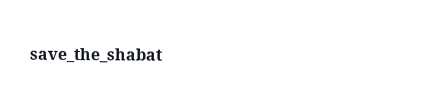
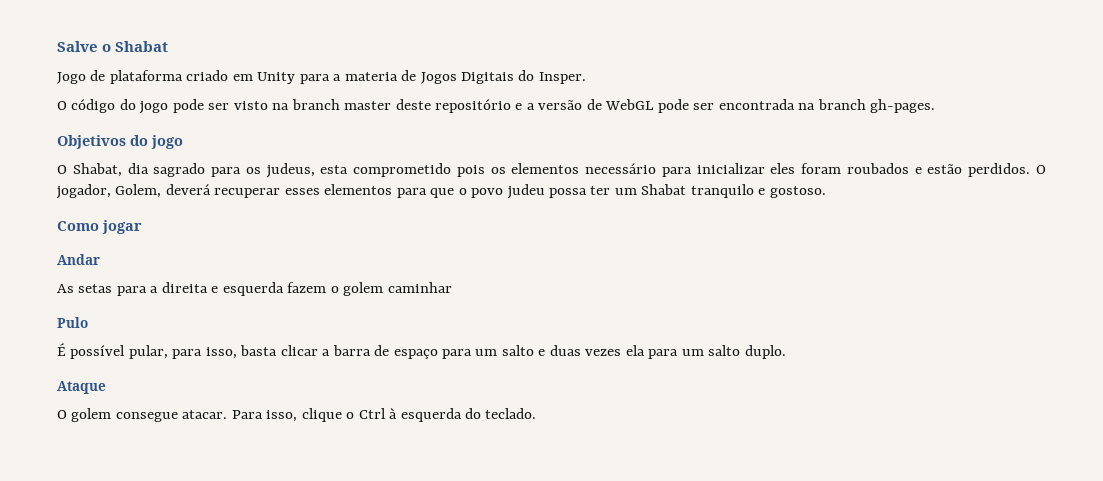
[29,47,163,64] save_the_shabat -> [57,41,169,52] [57,70,586,84] [57,99,936,114] [57,135,183,149] [57,163,1047,178] [56,184,826,199] [57,220,142,234] [57,254,100,265] [57,282,452,296] [57,317,88,328] [57,343,786,359] [57,381,106,394] [57,408,537,422] Salve o Shabat // Jogo de plataforma criado em Unity para a materia de Jogos Digitais do Insper. // O código do jogo pode ser visto na branch master deste repositório e a versão de WebGL pode ser encontrada na branch gh-pages. // Objetivos do jogo // O Shabat, dia sagrado para os judeus, esta comprometido pois os elementos necessário para inicializar eles foram roubados e estão perdidos. O jogador, Golem, deverá recuperar esses elementos para que o povo judeu possa ter um Shabat tranquilo e gostoso. // Como jogar // Andar // As setas para a direita e esquerda fazem o golem caminhar // Pulo // É possível pular, para isso, basta clicar a barra de espaço para um salto e duas vezes ela para um salto duplo. // Ataque // O golem consegue atacar. Para isso, clique o Ctrl à esquerda do teclado.

